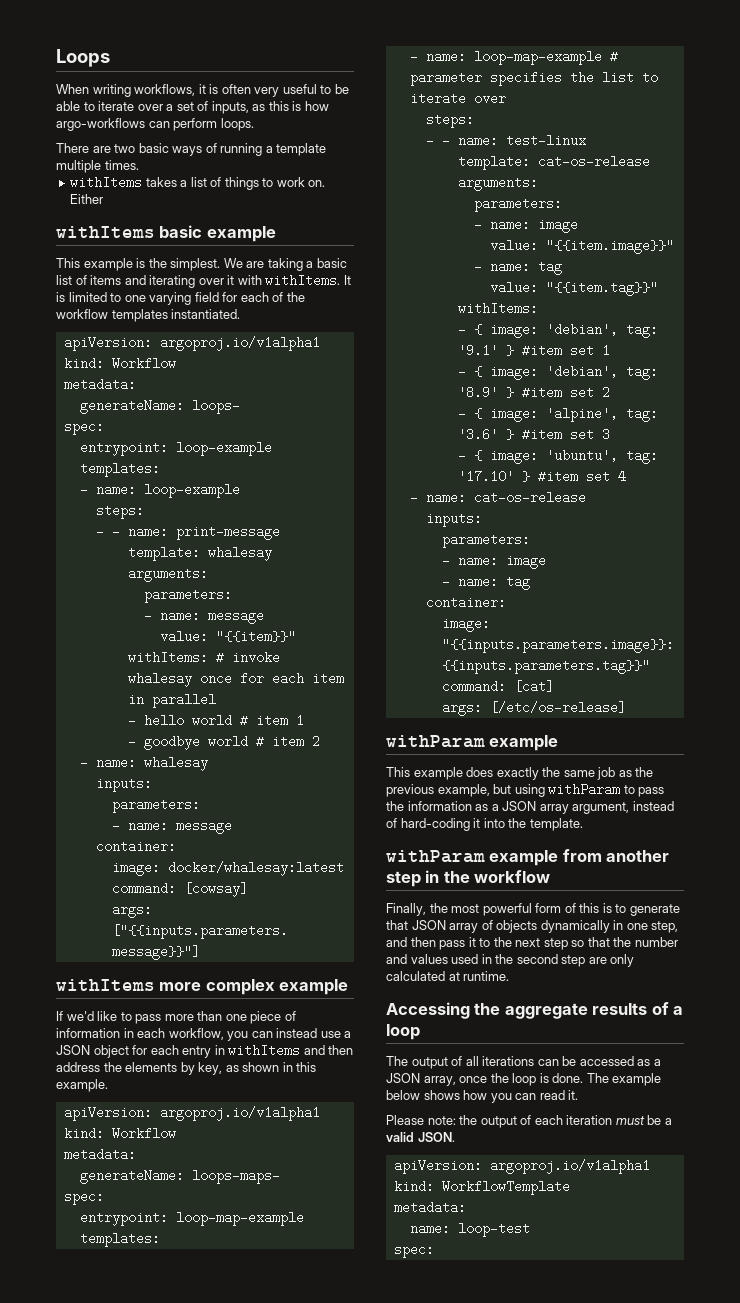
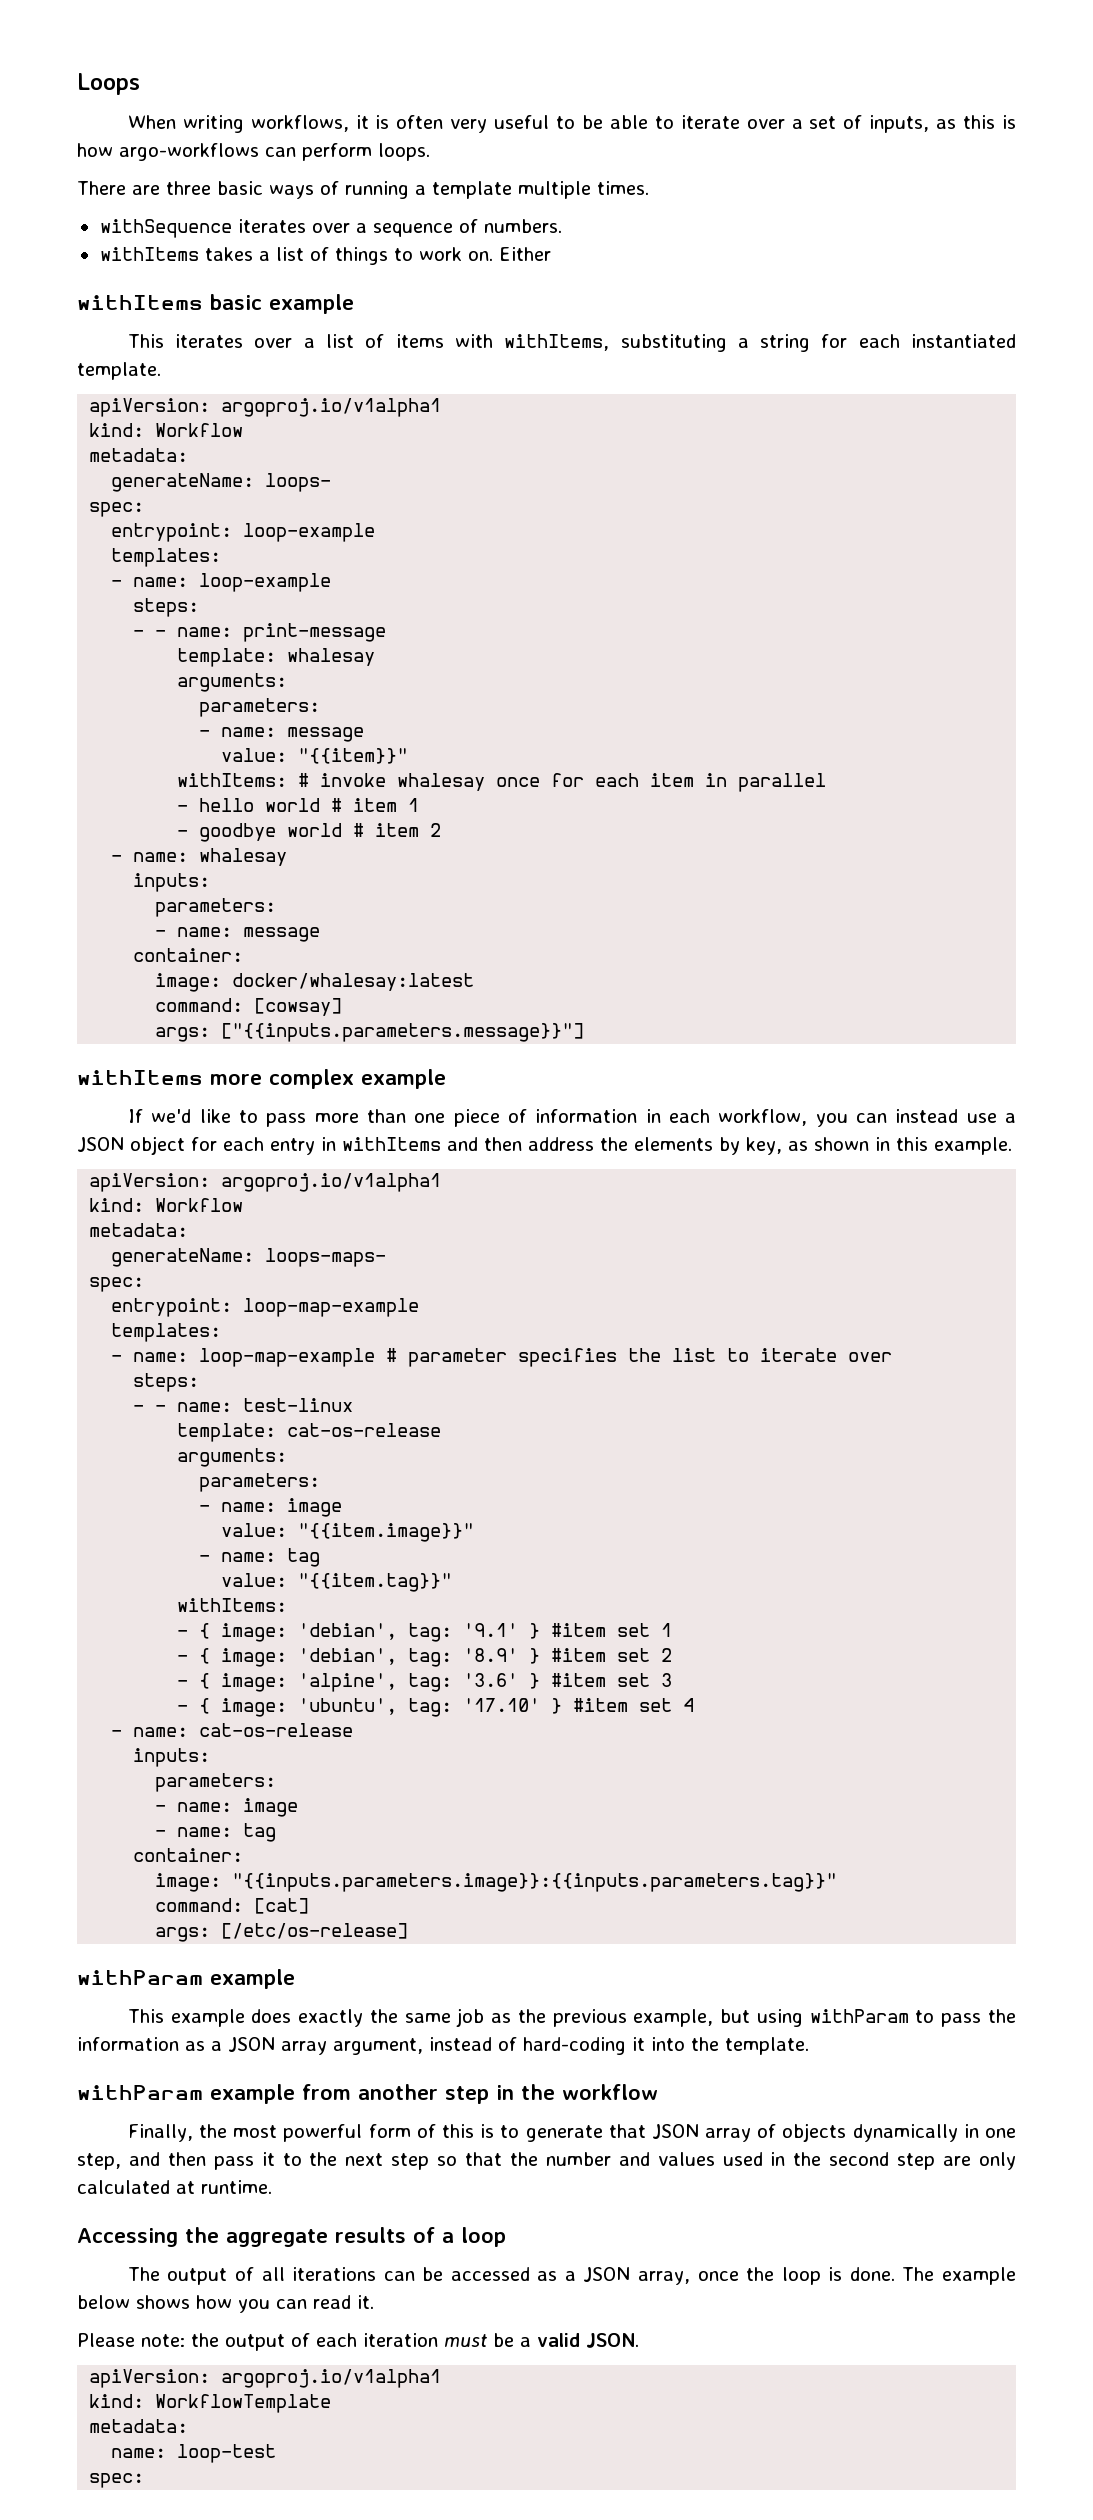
[114,144,136,153] two -> [166,181,211,195] three
(139, 165) none -> [99,219,562,238] // withSequence iterates over a sequence of numbers.
[83,258,347,271] [56,274,351,288] [56,292,305,305] [56,309,241,322] example is the simplest. We are taking a basic list of items and iterating over it with withItems. It is limited to one varying field for each of the workflow templates instantiated. -> [175,334,1016,352] [77,362,161,380] iterates over a list of items with withItems, substituting a string for each instantiated template.

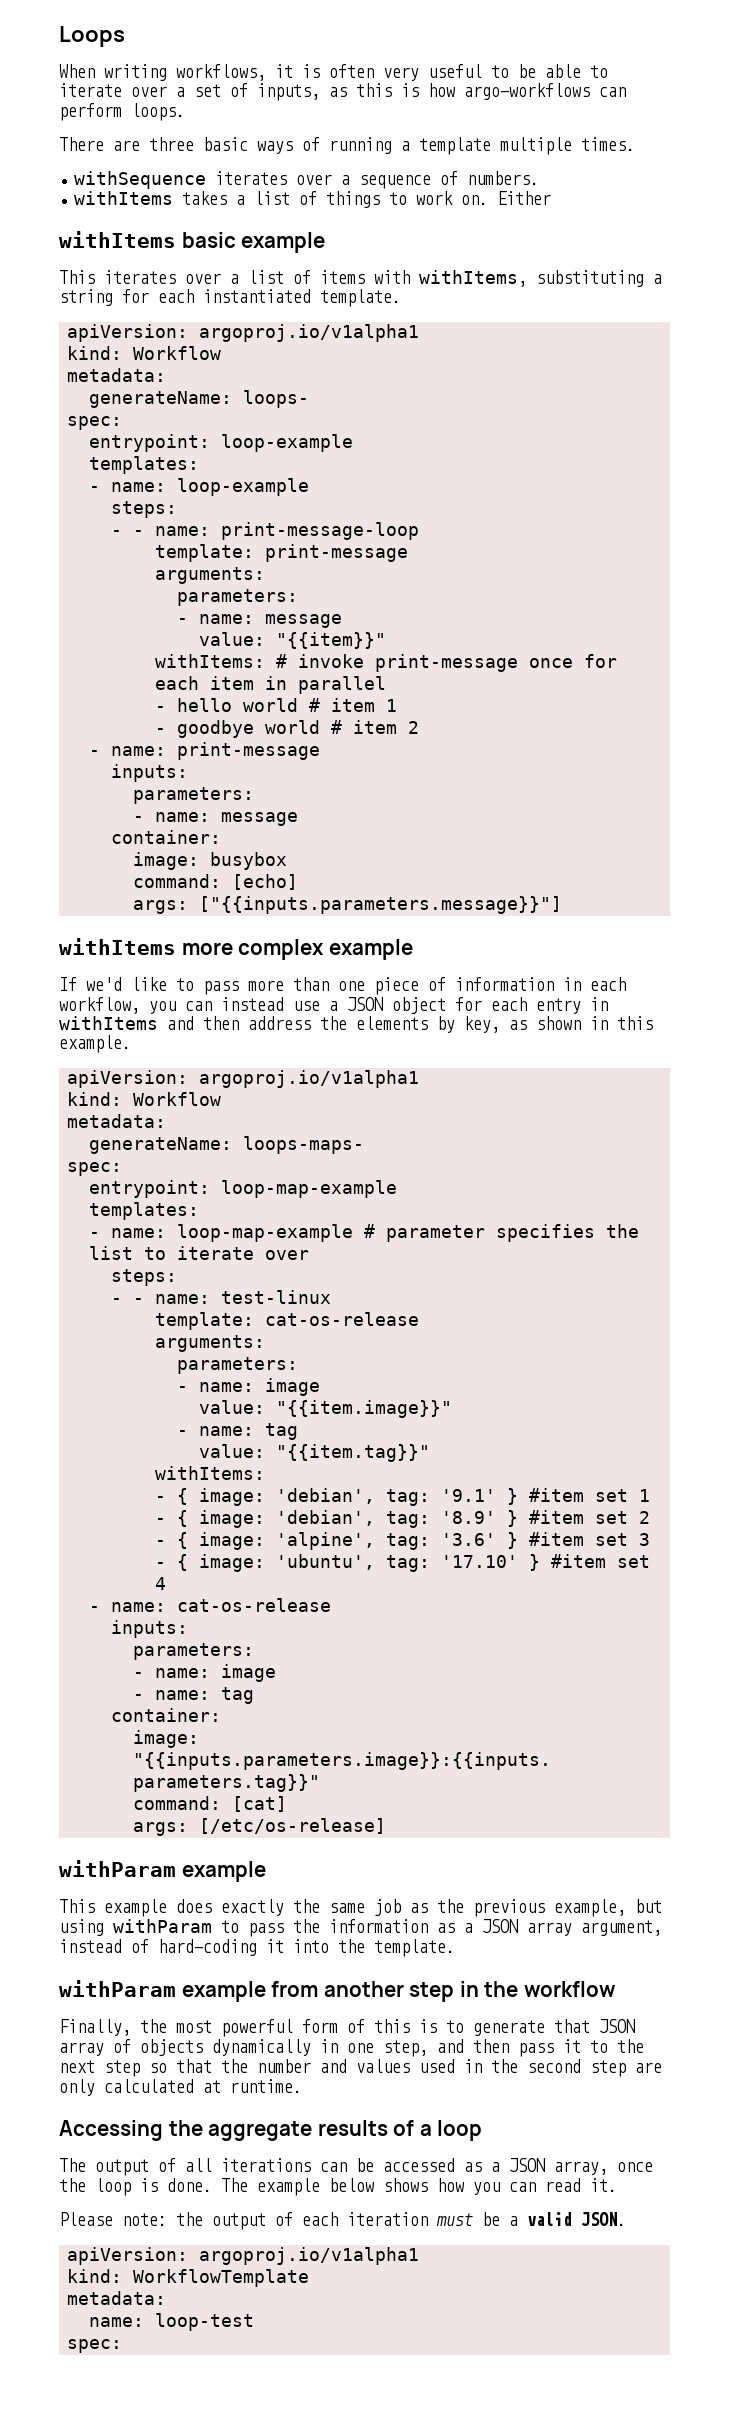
[243,623,387,642] [177,648,376,667] print-message // template: whalesay -> [221,522,420,540] [155,544,409,562] print-message-loop // template: print-message
[397,773,486,791] whalesay -> [375,654,519,672] print-message
[199,848,288,866] whalesay -> [177,742,321,760] print-message
[232,973,475,991] [155,998,343,1016] docker/whalesay:latest // command: [cowsay] -> [210,852,288,870] [133,874,299,890] busybox // command: [echo]

